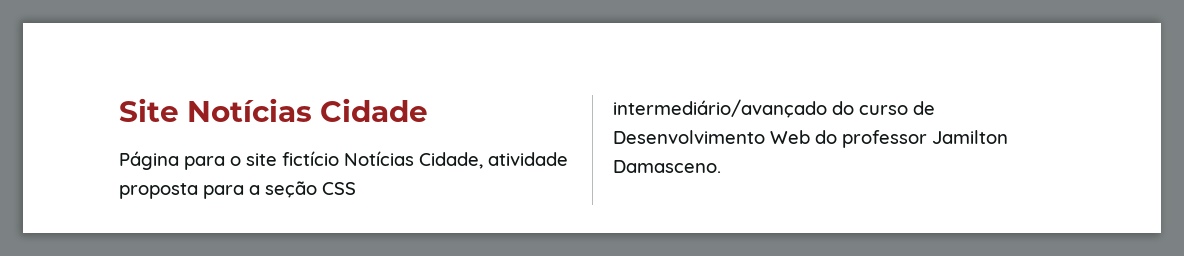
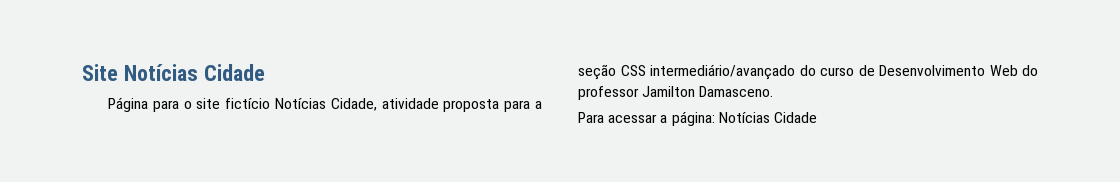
(721, 166) none -> [578,111,817,126] // Para acessar a página: Notícias Cidade

